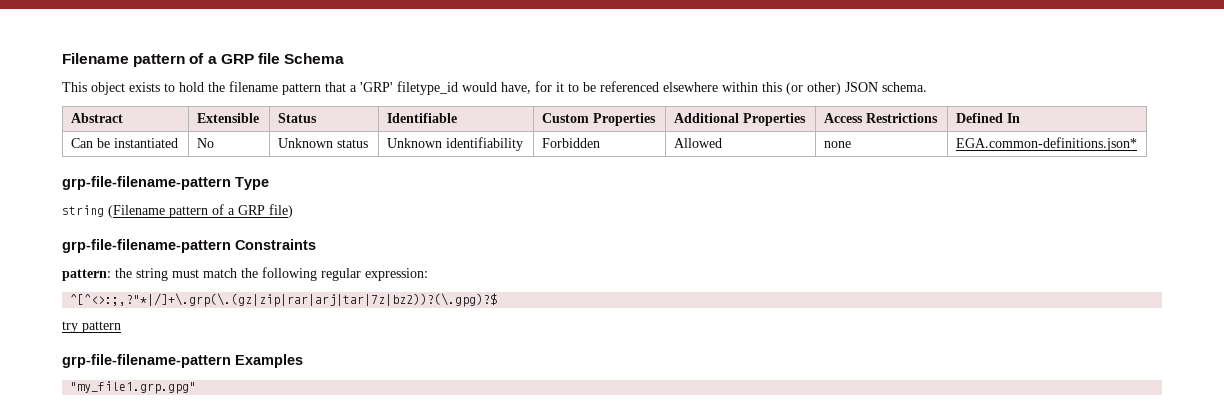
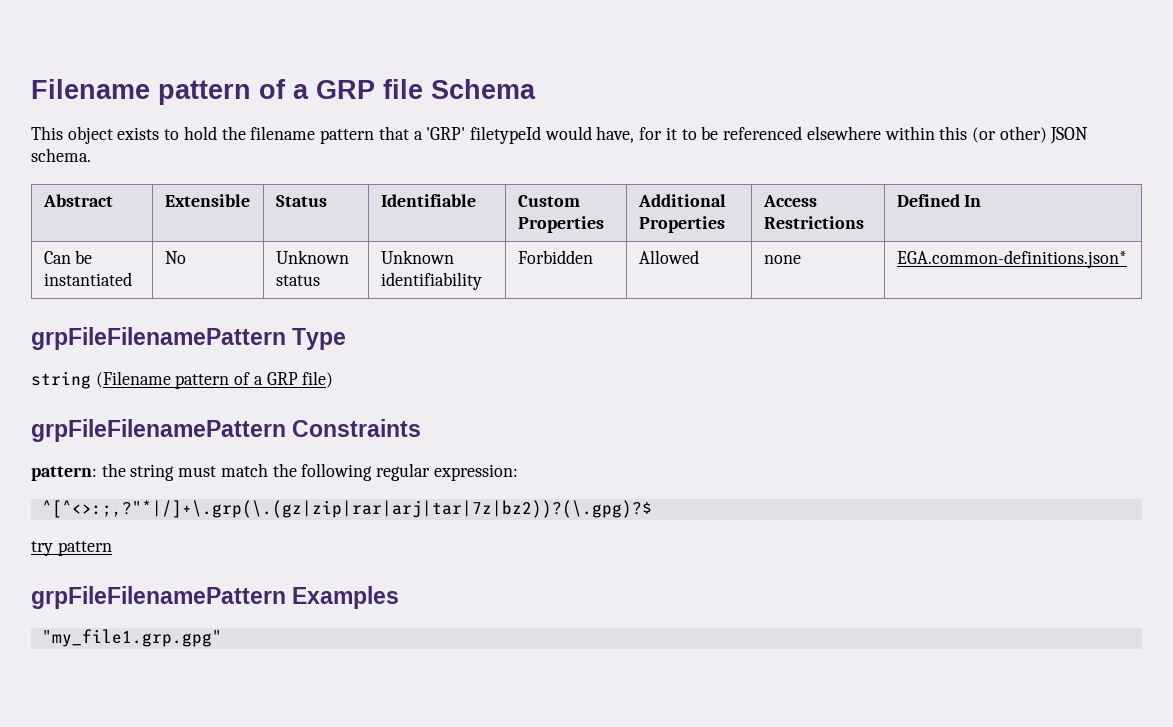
[397,81,458,95] filetype_id -> [469,126,541,144] filetypeId
[62,176,231,190] grp-file-filename-pattern -> [31,327,286,350] grpFileFilenamePattern
[62,239,231,253] grp-file-filename-pattern -> [31,419,286,442] grpFileFilenamePattern
[62,354,231,368] grp-file-filename-pattern -> [31,586,286,609] grpFileFilenamePattern

